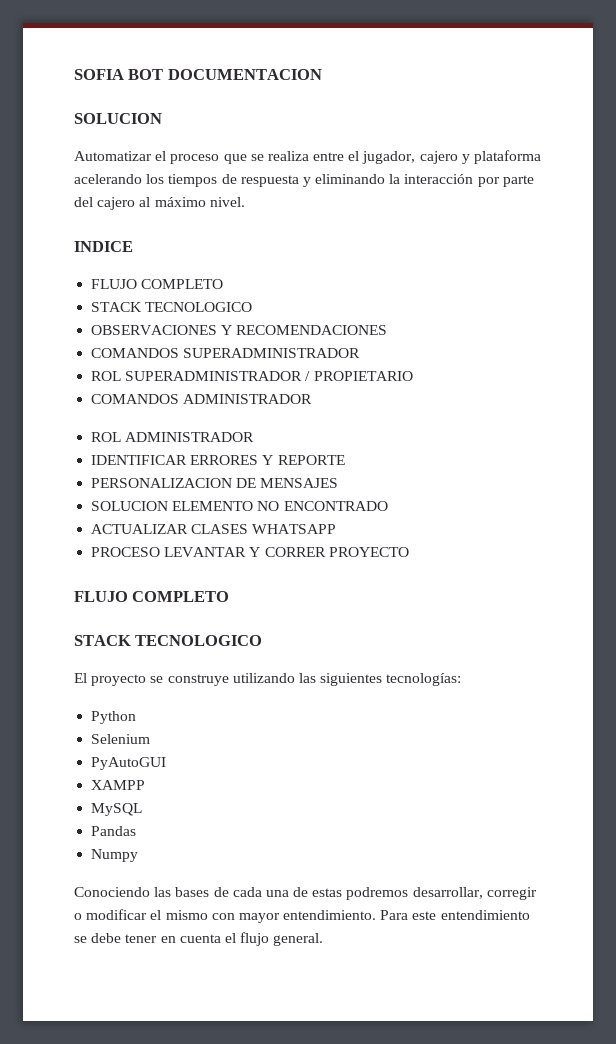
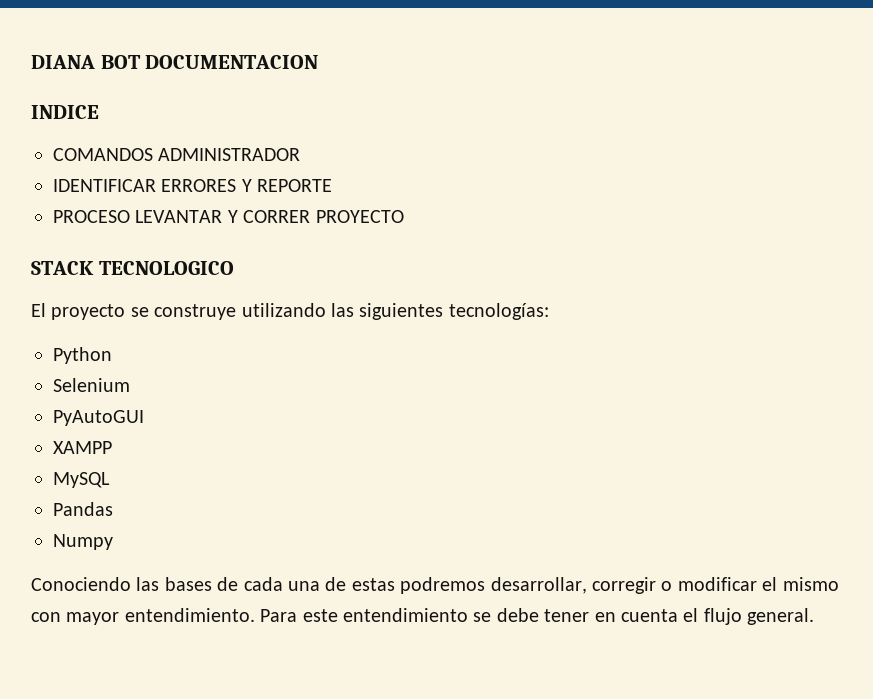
[74,69,124,80] SOFIA -> [31,55,95,69] DIANA
[74,113,162,124] [74,150,542,164] [74,174,534,187] [74,197,245,210] [74,241,133,252] [91,279,224,289] [91,302,253,312] [91,325,388,335] [91,348,361,358] [91,371,413,381] [91,394,313,404] [91,432,122,442] SOLUCION // Automatizar el proceso que se realiza entre el jugador, cajero y plataforma acelerando los tiempos de respuesta y eliminando la interacción por parte del cajero al máximo nivel. // INDICE // FLUJO COMPLETO // STACK TECNOLOGICO // OBSERVACIONES Y RECOMENDACIONES // COMANDOS SUPERADMINISTRADOR // ROL SUPERADMINISTRADOR / PROPIETARIO // COMANDOS ADMINISTRADOR // ROL -> [31,105,99,119] [53,148,153,161] INDICE // COMANDOS
[91,478,339,488] [91,501,388,511] [91,524,337,534] // PERSONALIZACION DE MENSAJES // SOLUCION ELEMENTO NO ENCONTRADO // ACTUALIZAR CLASES WHATSAPP -> (333, 185) none
[74,591,230,602] // FLUJO COMPLETO -> (404, 216) none

